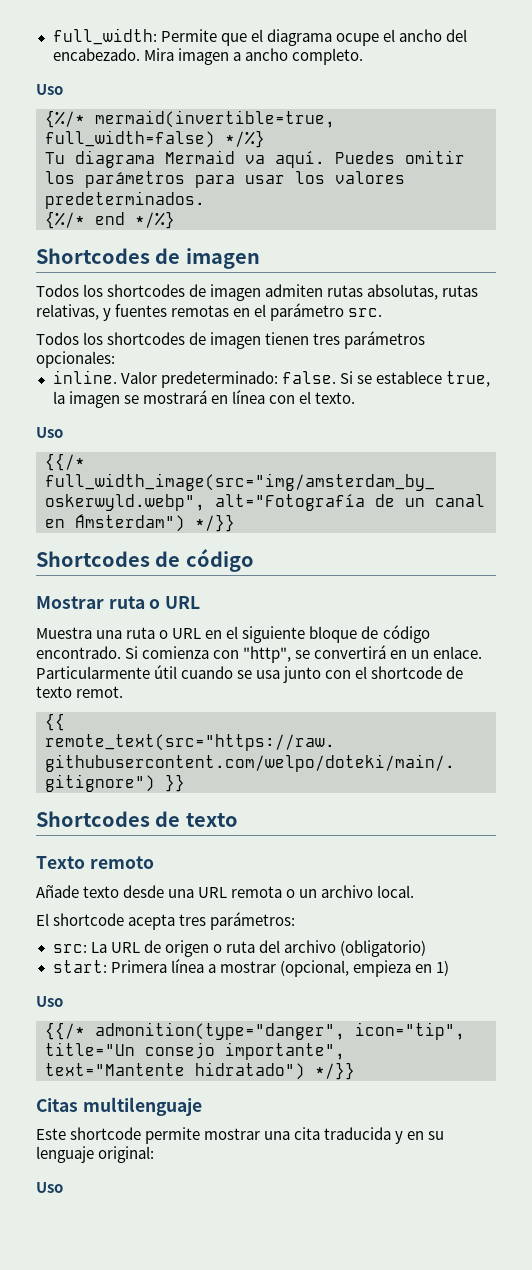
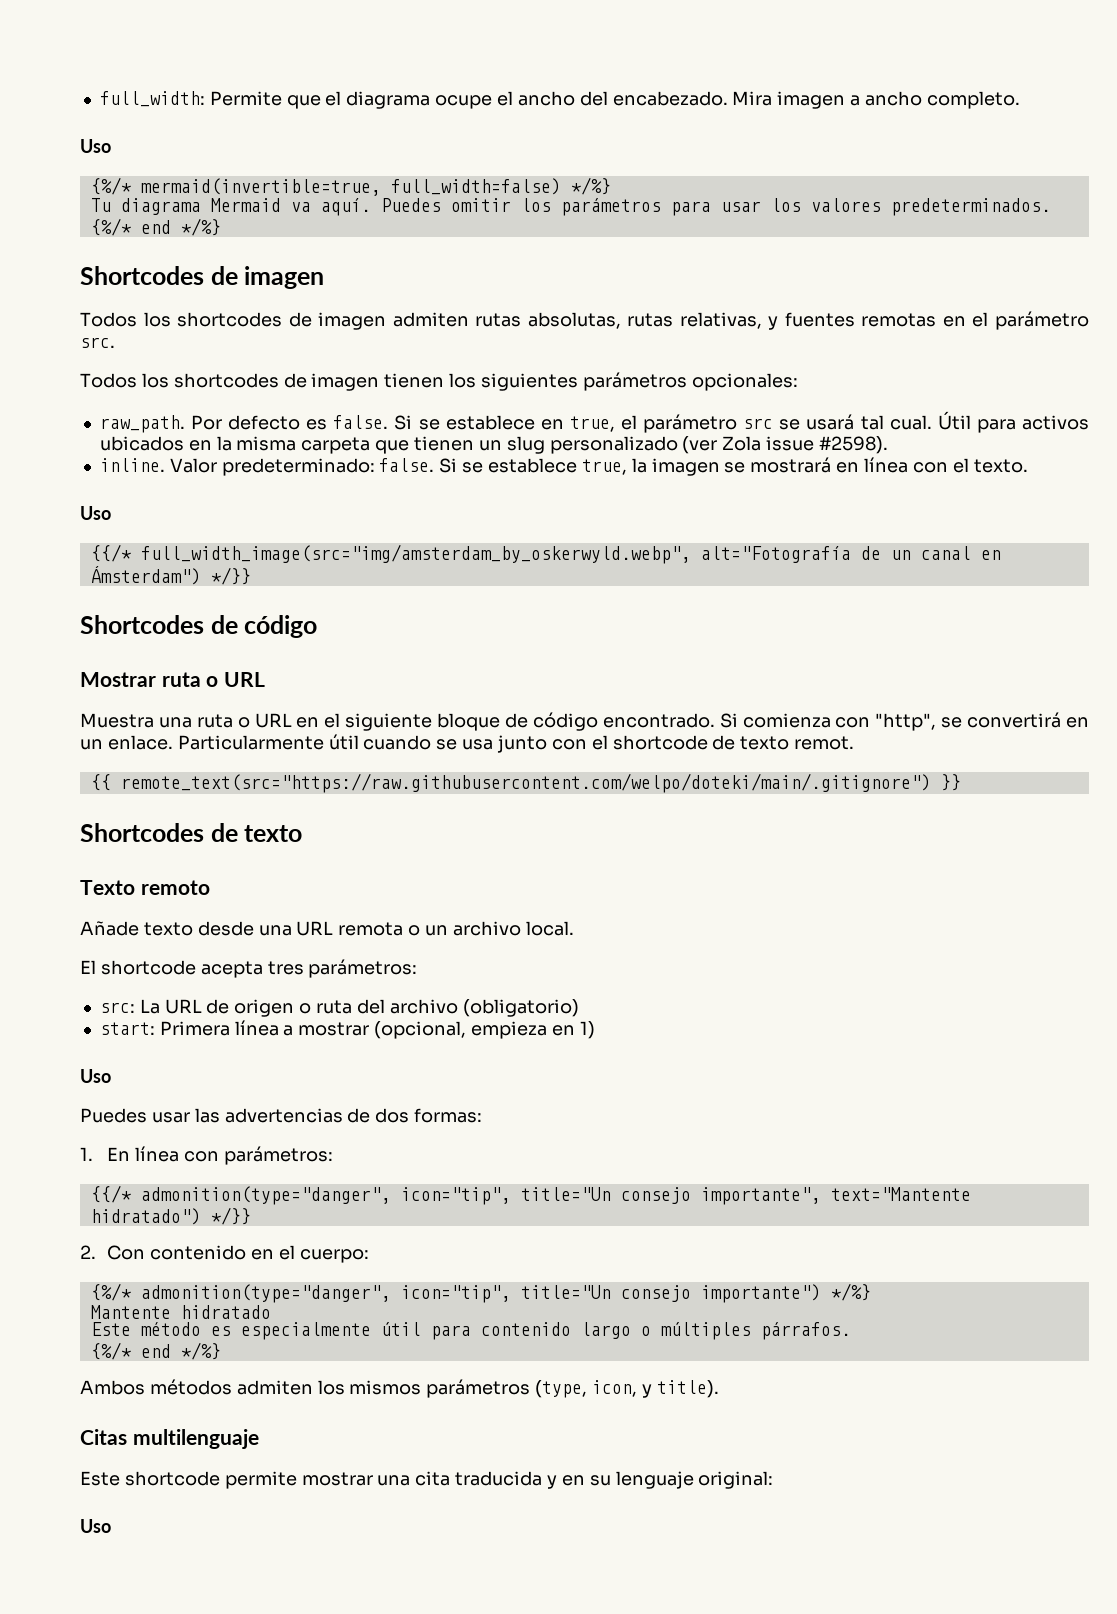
[313,333,341,345] tres -> [449,373,579,391] los siguientes
(115, 359) none -> [99,411,1090,433] [99,436,888,454] // raw_path. Por defecto es false. Si se establece en true, el parámetro src se usará tal cual. Útil para activos ubicados en la misma carpeta que tienen un slug personalizado (ver Zola issue #2598).
(63, 1001) none -> [80,1108,483,1123] [80,1146,333,1165] // Puedes usar las advertencias de dos formas: // 1. En línea con parámetros:
(355, 1071) none -> [80,1245,369,1263] [90,1283,871,1303] [90,1305,271,1319] [90,1322,851,1340] [90,1342,221,1360] [80,1379,719,1398] // 2. Con contenido en el cuerpo: // {%/* admonition(type="danger", icon="tip", title="Un consejo importante") */%} // Mantente hidratado // Este método es especialmente útil para contenido largo o múltiples párrafos. // {%/* end */%} // Ambos métodos admiten los mismos parámetros (type, icon, y title).

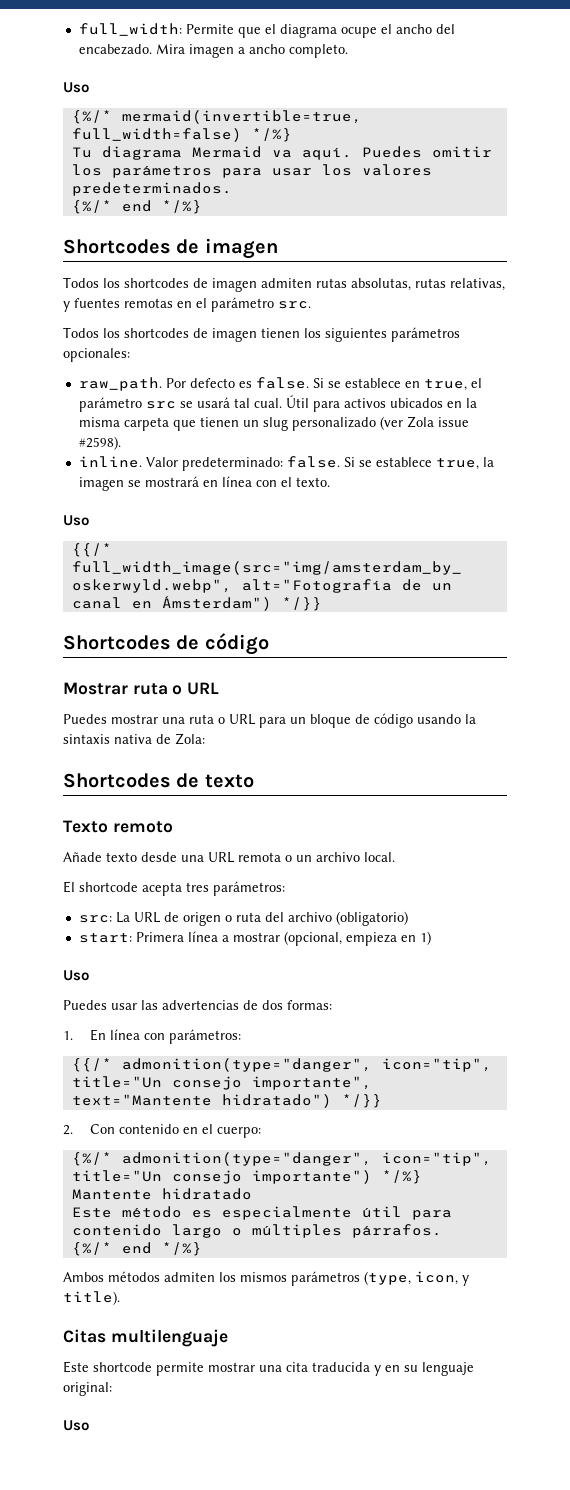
[80,713,154,728] Muestra -> [63,714,158,724] Puedes mostrar
[296,712,1090,731] [80,734,855,753] [90,773,961,793] en el siguiente bloque de código encontrado. Si comienza con "http", se convertirá en un enlace. Particularmente útil cuando se usa junto con el shortcode de texto remot. // {{ remote_text(src="https://raw.githubusercontent.com/welpo/doteki/main/.gitignore") }} -> [259,713,476,728] [63,733,205,745] para un bloque de código usando la sintaxis nativa de Zola:

